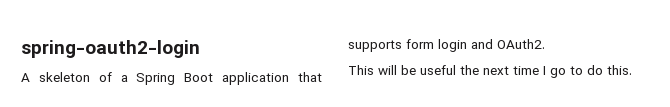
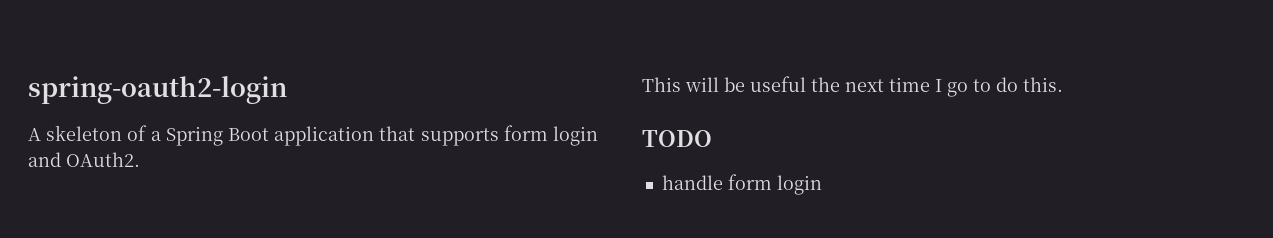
(632, 70) none -> [642,130,712,147] [661,174,822,195] // TODO // handle form login

